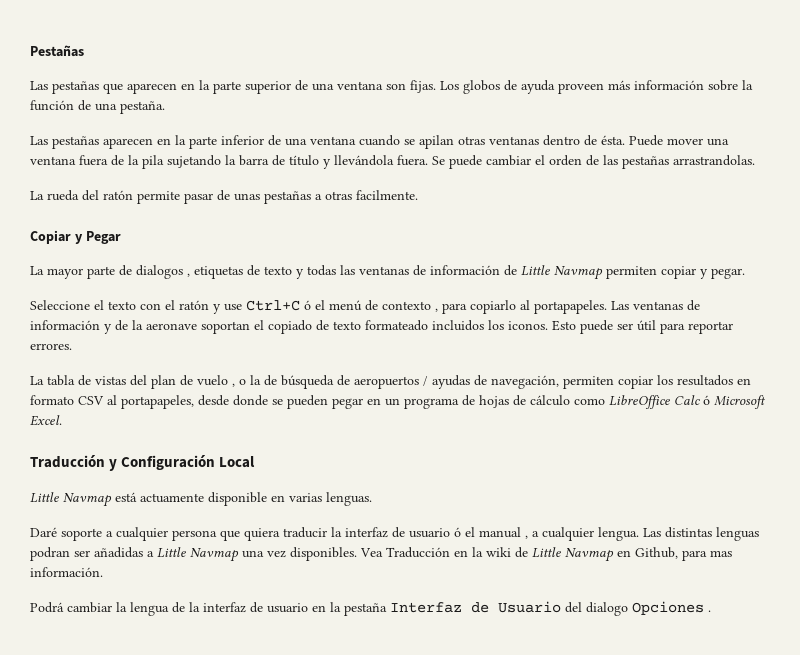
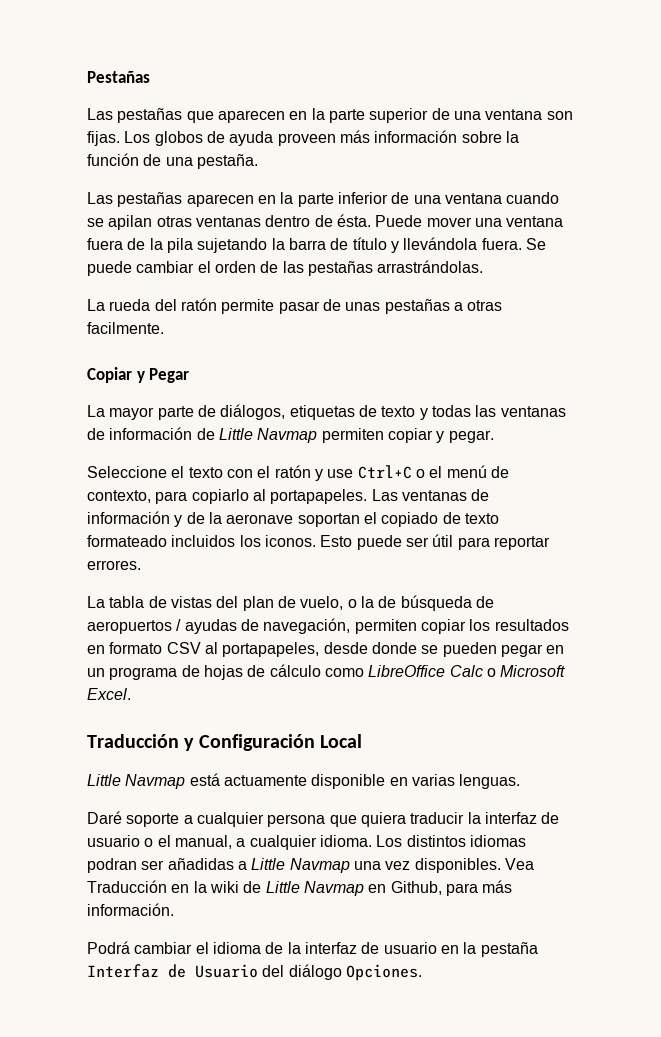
[673,155,755,166] arrastrandolas. -> [377,260,484,273] arrastrándolas.
[136,265,190,279] dialogos , -> [220,404,286,420] diálogos,
[304,300,311,310] ó -> [415,469,425,478] o
[382,301,438,312] contexto , -> [87,490,151,503] contexto,
[197,375,235,387] vuelo , -> [300,596,344,610] vuelo,
[703,395,710,405] ó -> [486,668,496,677] o
[454,527,759,541] ó el manual , a cualquier lengua. Las distintas lenguas -> [144,835,526,850] o el manual, a cualquier idioma. Los distintos idiomas
[710,550,732,557] mas -> [482,880,513,893] más
[116,602,169,616] la lengua -> [195,942,261,954] el idioma
[586,601,711,616] dialogo Opciones . -> [288,964,422,981] diálogo Opciones.

